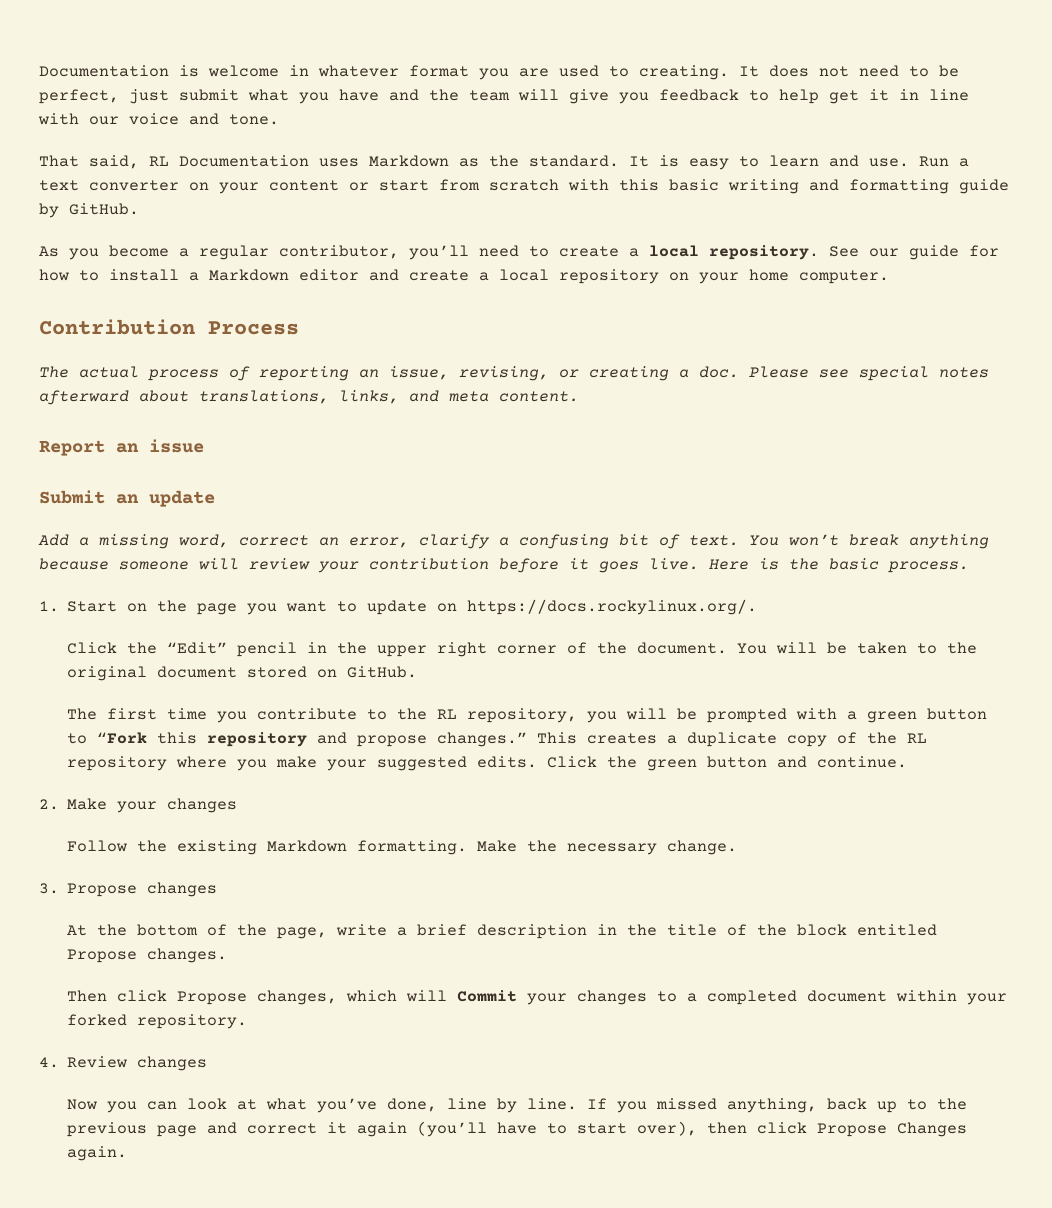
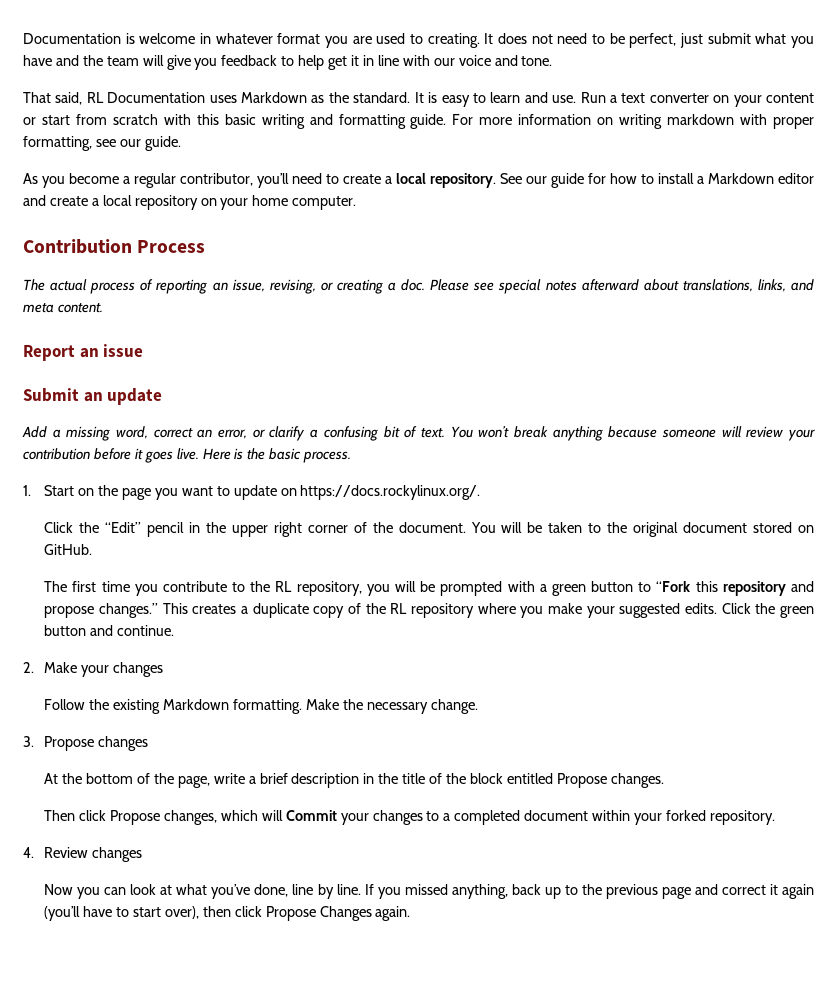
[959,179,1009,194] [39,203,139,218] guide by GitHub. -> [410,114,815,129] [23,136,181,151] guide. For more information on writing markdown with proper formatting, see our guide.
(409, 542) none -> [252,429,265,438] or

